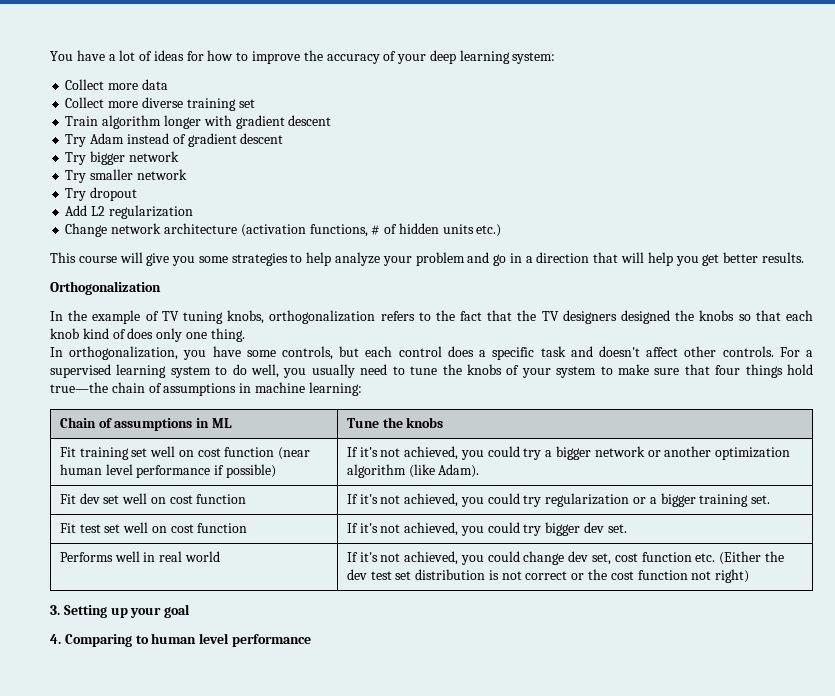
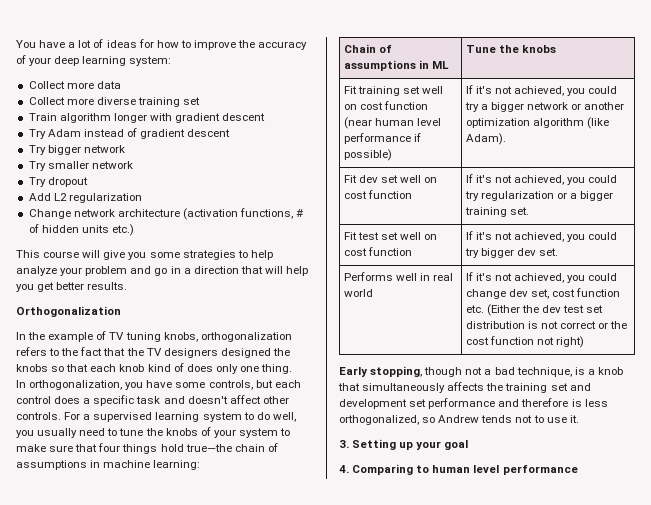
(750, 576) none -> [339,366,623,377] [338,382,591,393] [339,398,608,409] [339,415,579,425] // Early stopping, though not a bad technique, is a knob that simultaneously affects the training set and development set performance and therefore is less orthogonalized, so Andrew tends not to use it.

